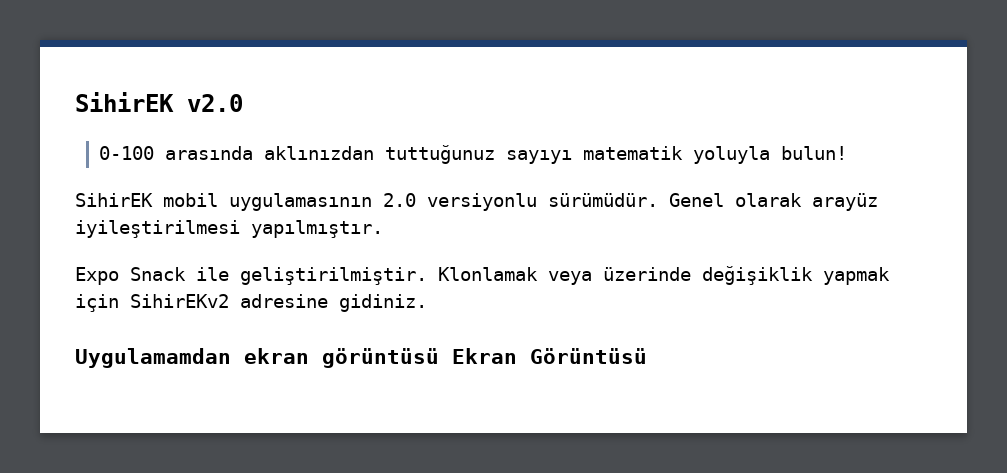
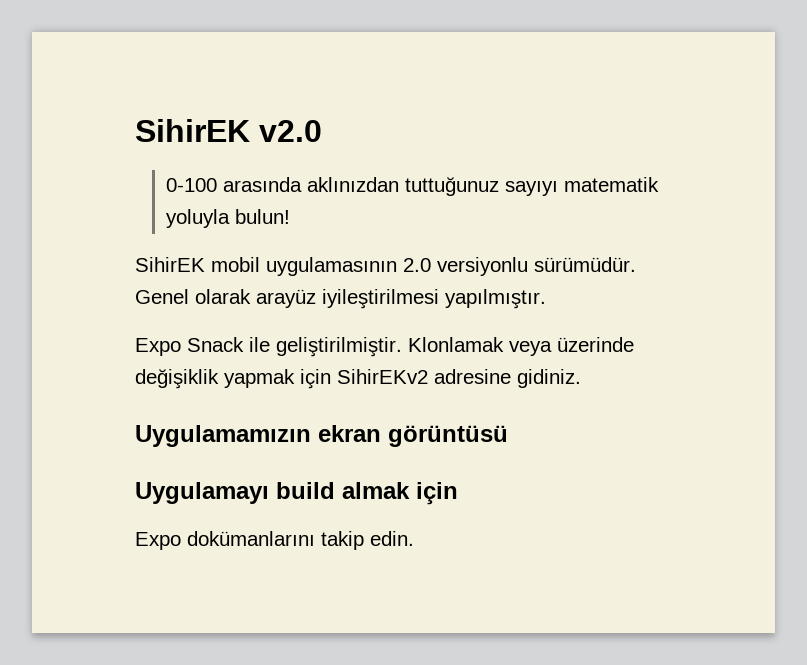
[75,348,231,368] Uygulamamdan -> [135,425,311,447] Uygulamamızın
[452,348,647,364] Ekran Görüntüsü -> [135,482,458,505] [135,531,414,550] // Uygulamayı build almak için // Expo dokümanlarını takip edin.

